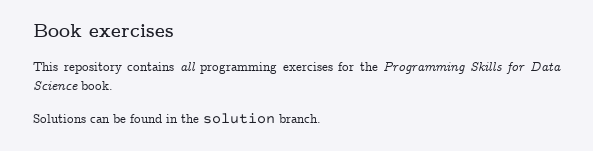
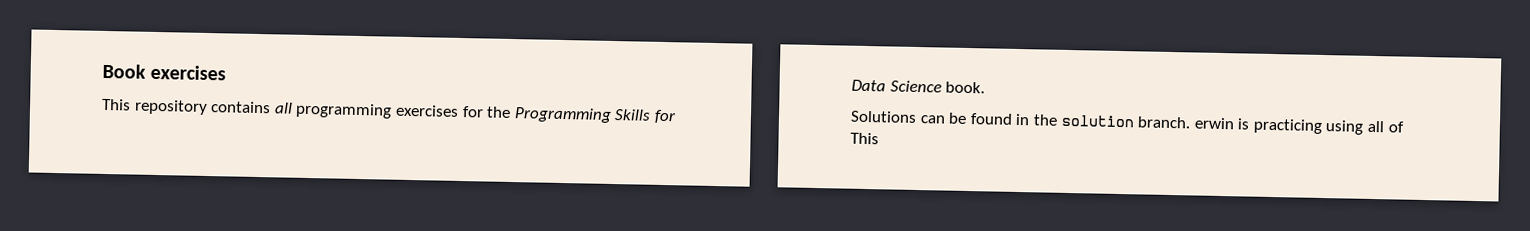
(321, 118) none -> [1193,117,1405,135] [850,132,879,145] erwin is practicing using all of This

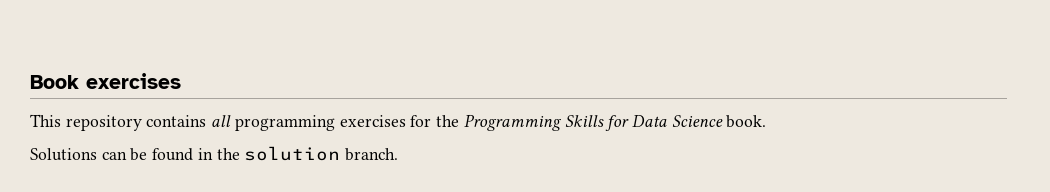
[1193,117,1405,135] [850,132,879,145] erwin is practicing using all of This -> (399, 154) none

